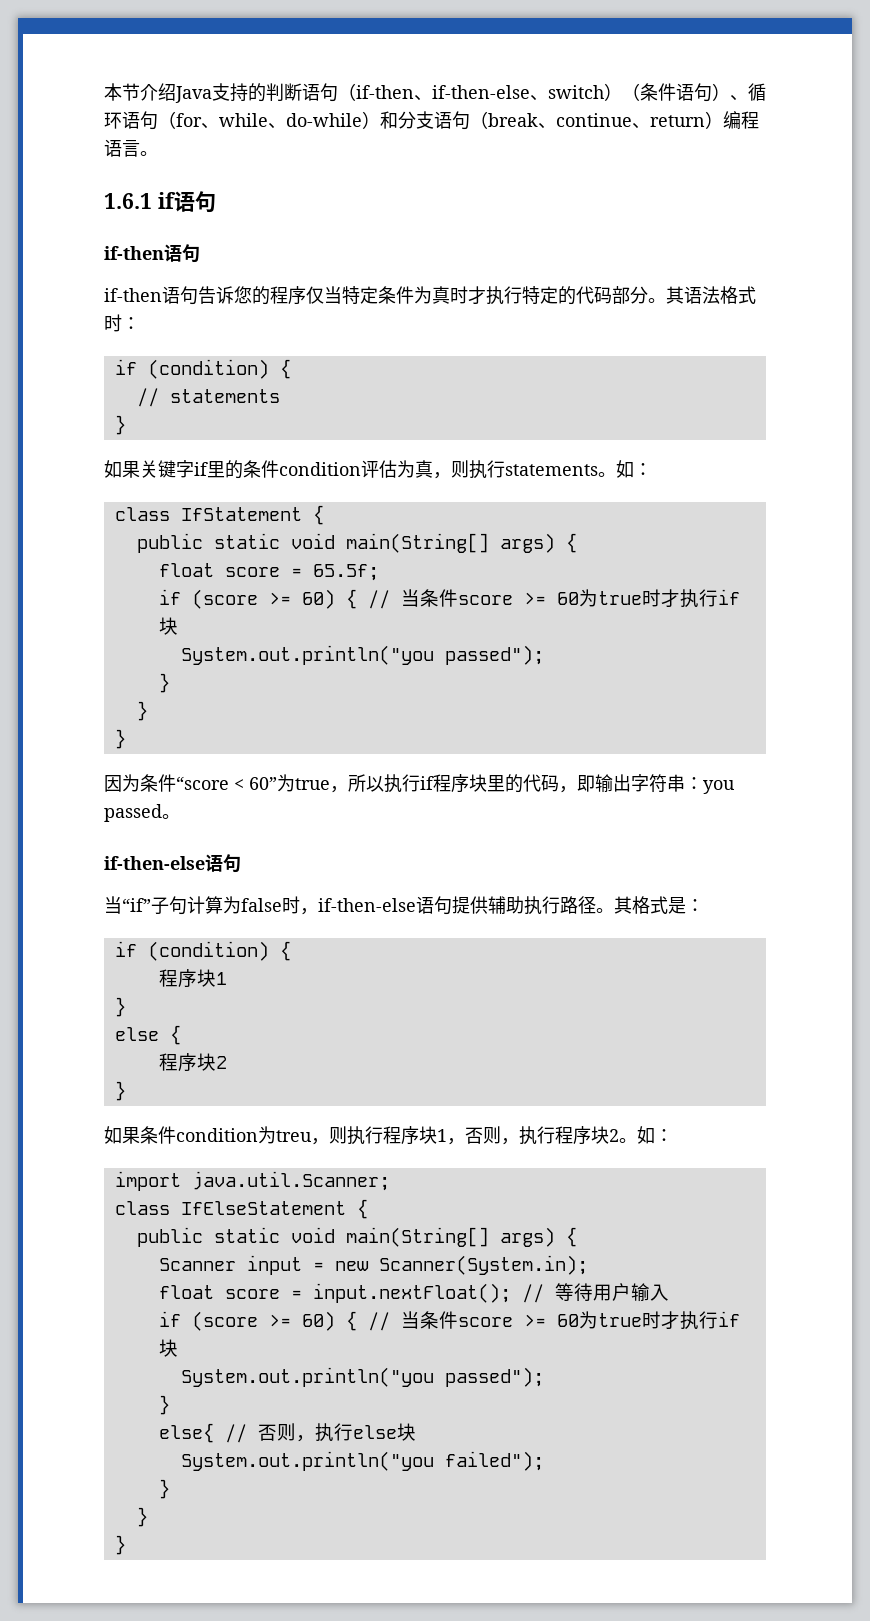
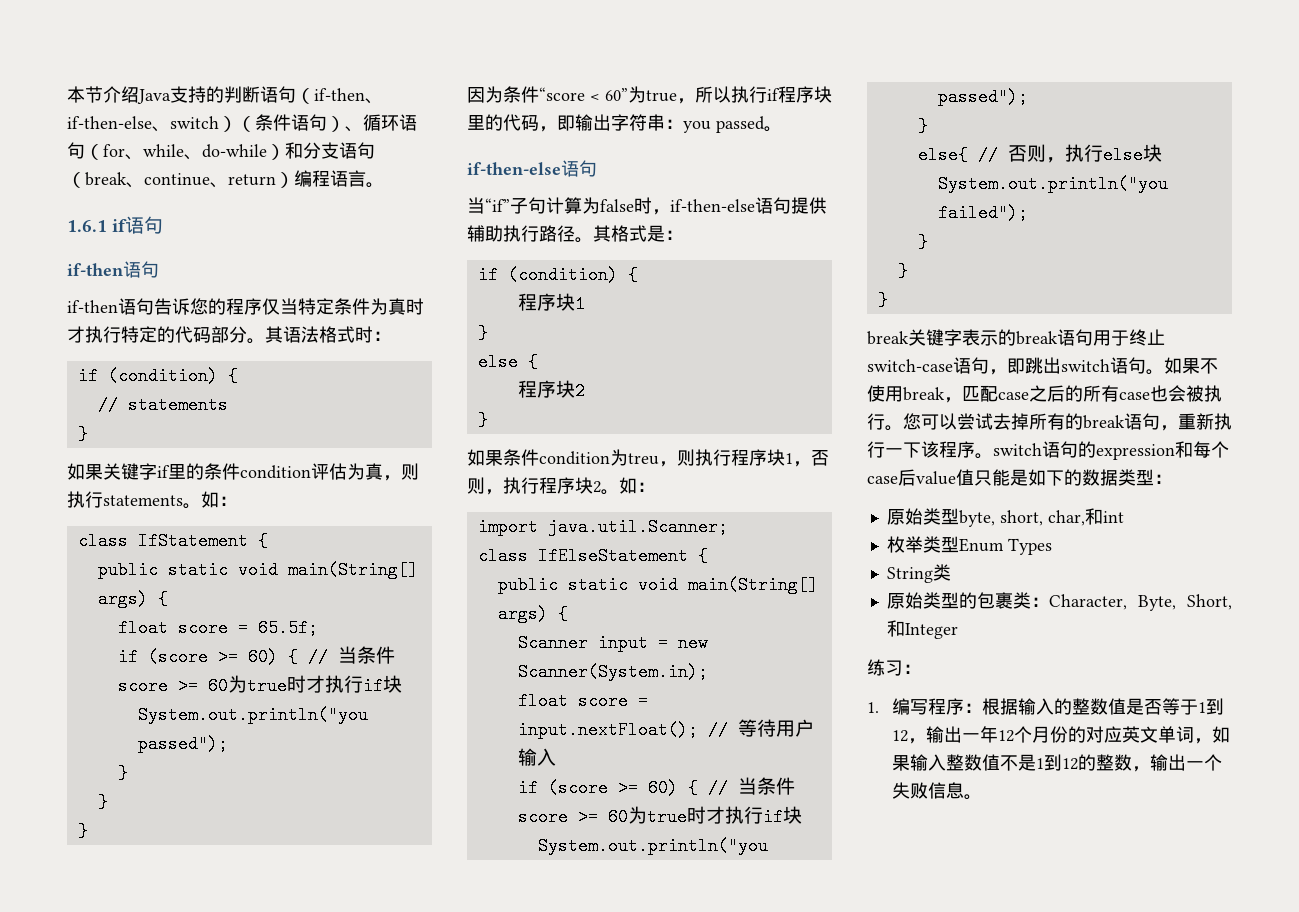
(126, 1545) none -> [867,329,1165,346] [867,357,1218,375] [867,385,1222,403] [867,413,1232,431] [867,441,1229,460] [867,469,1172,486] [886,508,1124,527] [886,536,1052,555] [886,564,951,583] [886,592,1232,611] [886,620,958,639] [867,659,921,676] [867,698,1225,715] [892,726,1231,744] [892,754,1223,772] [892,782,983,800] // break关键字表示的break语句用于终止switch-case语句，即跳出switch语句。如果不使用break，匹配case之后的所有case也会被执行。您可以尝试去掉所有的break语句，重新执行一下该程序。switch语句的expression和每个case后value值只能是如下的数据类型： // 原始类型byte, short, char,和int // 枚举类型Enum Types // String类 // 原始类型的包裹类：Character, Byte, Short,和Integer // 练习： // 1.编写程序：根据输入的整数值是否等于1到12，输出一年12个月份的对应英文单词，如果输入整数值不是1到12的整数，输出一个失败信息。

